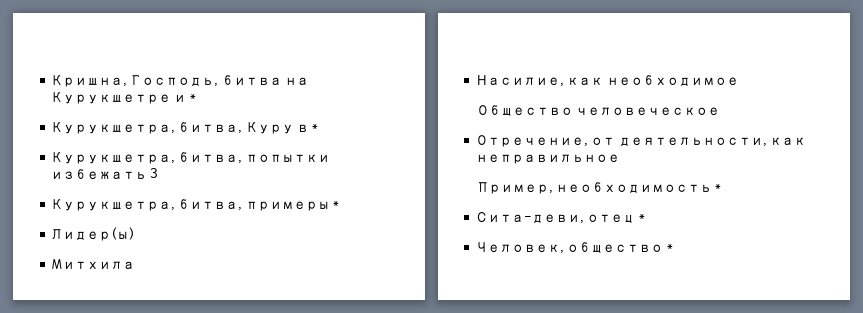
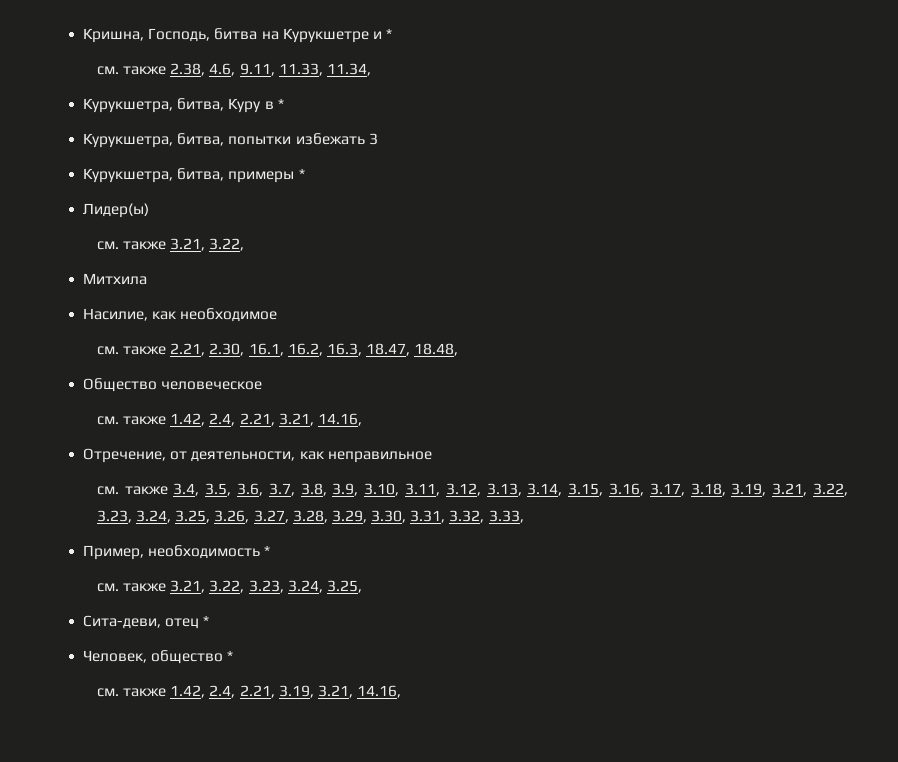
(196, 97) none -> [96,63,371,76] // см. также 2.38, 4.6, 9.11, 11.33, 11.34,
(135, 234) none -> [96,238,245,251] // см. также 3.21, 3.22,
[476,105,721,116] Общество человеческое -> [96,343,459,356] [83,378,263,392] [96,413,362,426] см. также 2.21, 2.30, 16.1, 16.2, 16.3, 18.47, 18.48, // Общество человеческое // см. также 1.42, 2.4, 2.21, 3.21, 14.16,
[476,182,722,194] Пример, необходимость * -> [96,483,848,496] [96,510,524,523] [83,545,271,560] [96,580,362,593] см. также 3.4, 3.5, 3.6, 3.7, 3.8, 3.9, 3.10, 3.11, 3.12, 3.13, 3.14, 3.15, 3.16, 3.17, 3.18, 3.19, 3.21, 3.22, 3.23, 3.24, 3.25, 3.26, 3.27, 3.28, 3.29, 3.30, 3.31, 3.32, 3.33, // Пример, необходимость * // см. также 3.21, 3.22, 3.23, 3.24, 3.25,
(673, 247) none -> [96,685,402,698] // см. также 1.42, 2.4, 2.21, 3.19, 3.21, 14.16,

